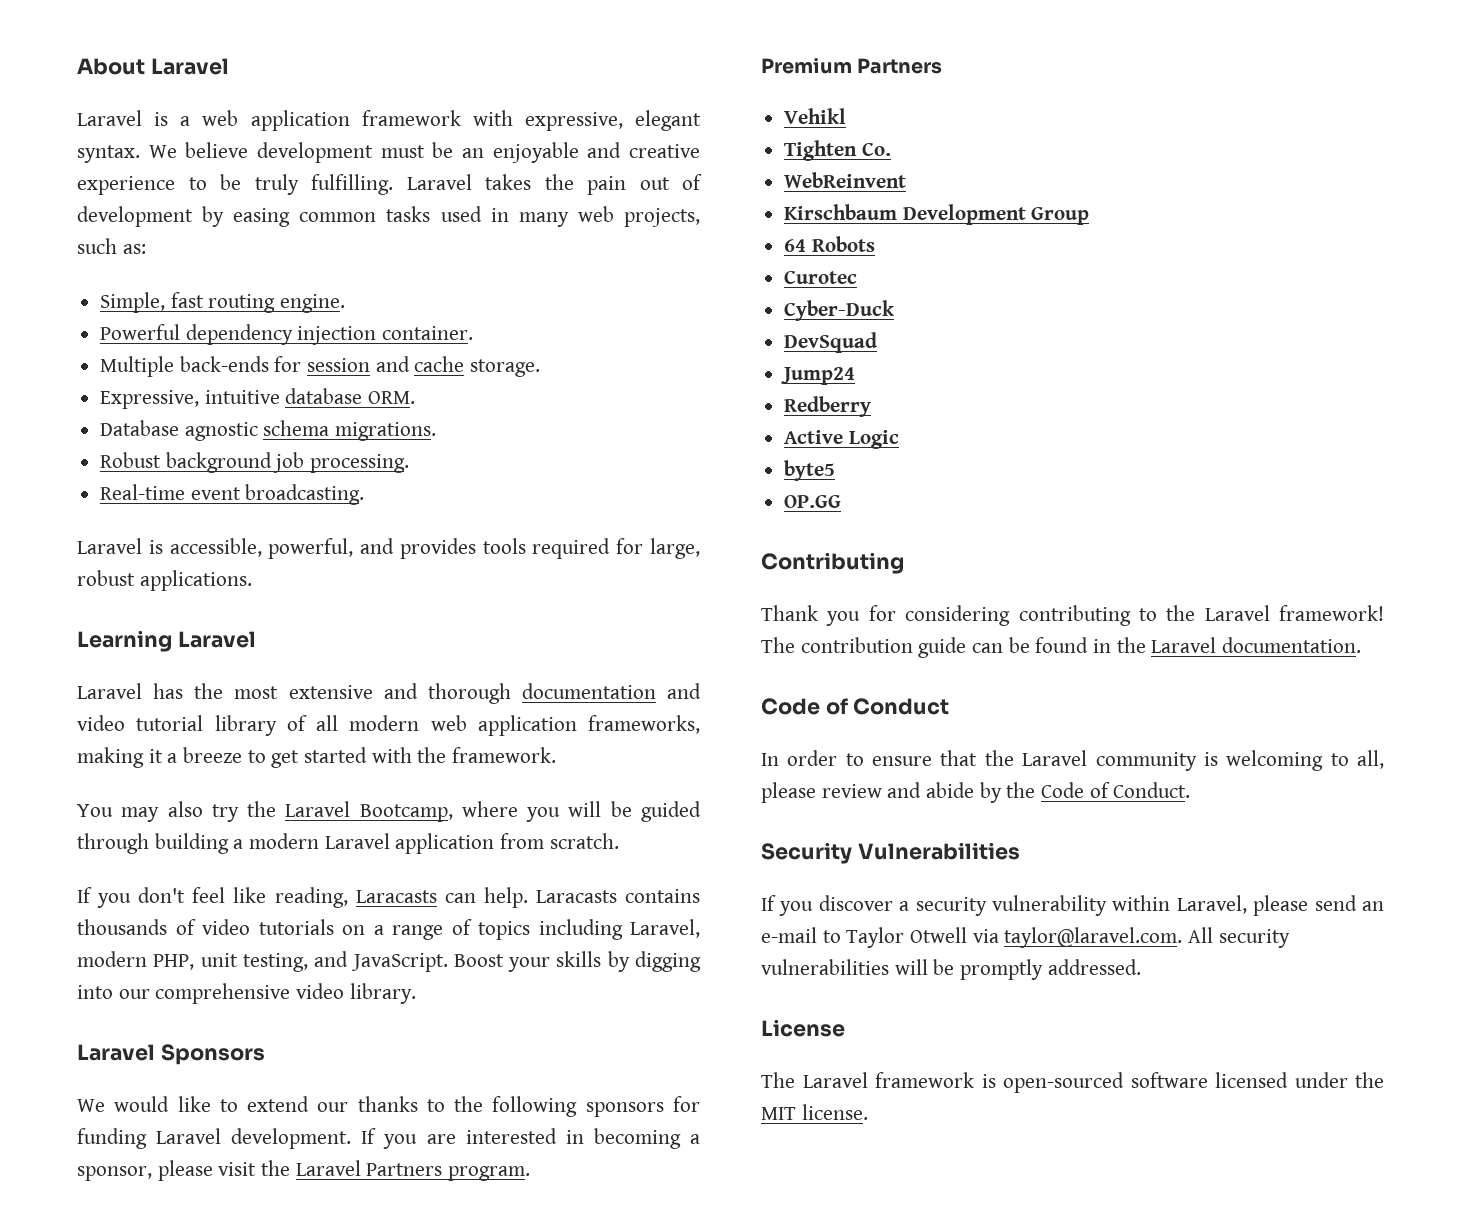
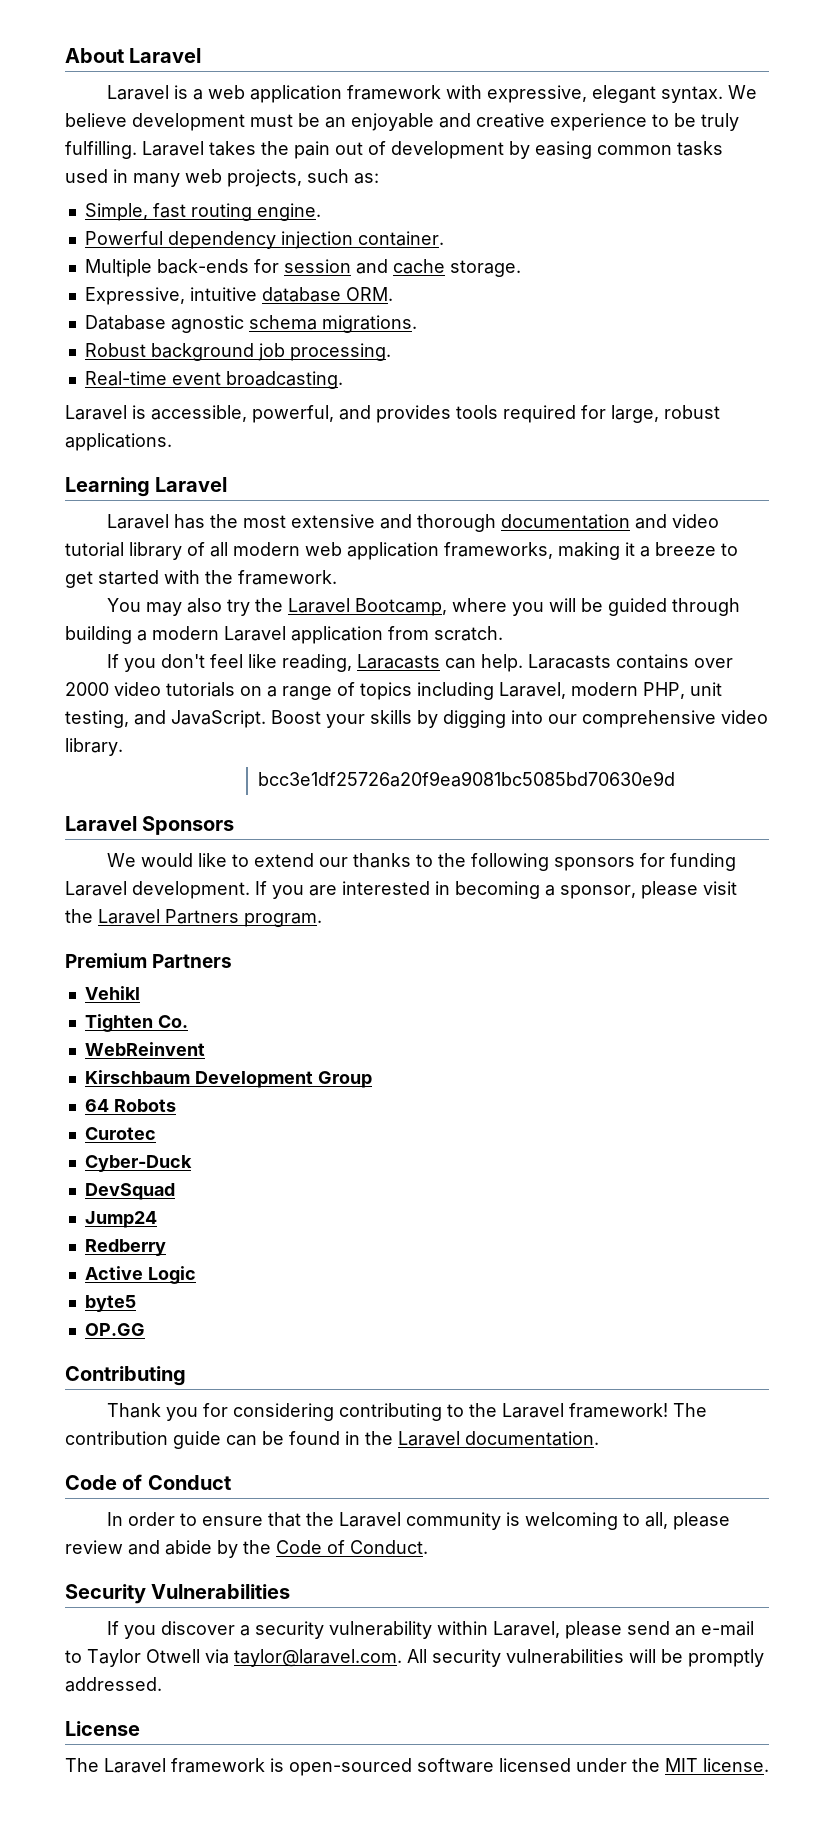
[77,919,196,935] thousands of -> [694,658,734,668] [65,682,109,696] over 2000
(416, 993) none -> [258,771,676,787] // bcc3e1df25726a20f9ea9081bc5085bd70630e9d

